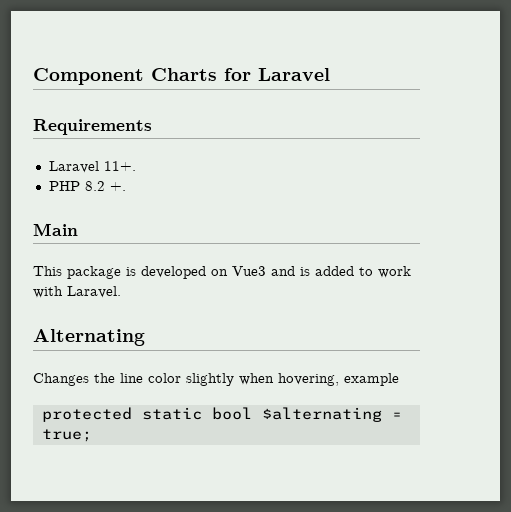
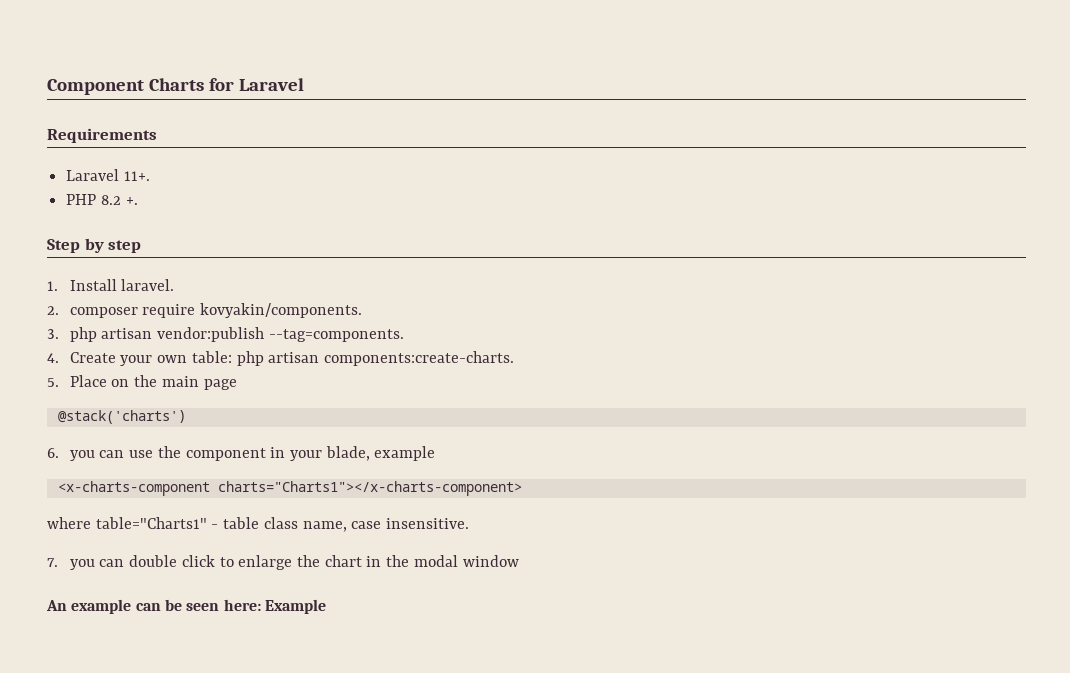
[33,223,78,236] [33,266,411,279] [33,286,121,298] [33,329,145,346] [33,373,399,386] [41,407,402,422] [41,429,92,442] Main // This package is developed on Vue3 and is added to work with Laravel. // Alternating // Changes the line color slightly when hovering, example // protected static bool $alternating = true; -> [47,238,142,253] [47,279,175,291] [47,303,363,318] [47,327,404,342] [47,351,514,366] [47,375,237,390] [57,410,186,424] [47,446,436,461] [57,481,522,496] [47,517,470,532] [47,555,519,570] [46,599,326,614] Step by step // 1. Install laravel. // 2. composer require kovyakin/components. // 3. php artisan vendor:publish --tag=components. // 4. Create your own table: php artisan components:create-charts. // 5. Place on the main page // @stack('charts') // 6. you can use the component in your blade, example // <x-charts-component charts="Charts1"></x-charts-component> // where table="Charts1" - table class name, case insensitive. // 7. you can double click to enlarge the chart in the modal window // An example can be seen here: Example

